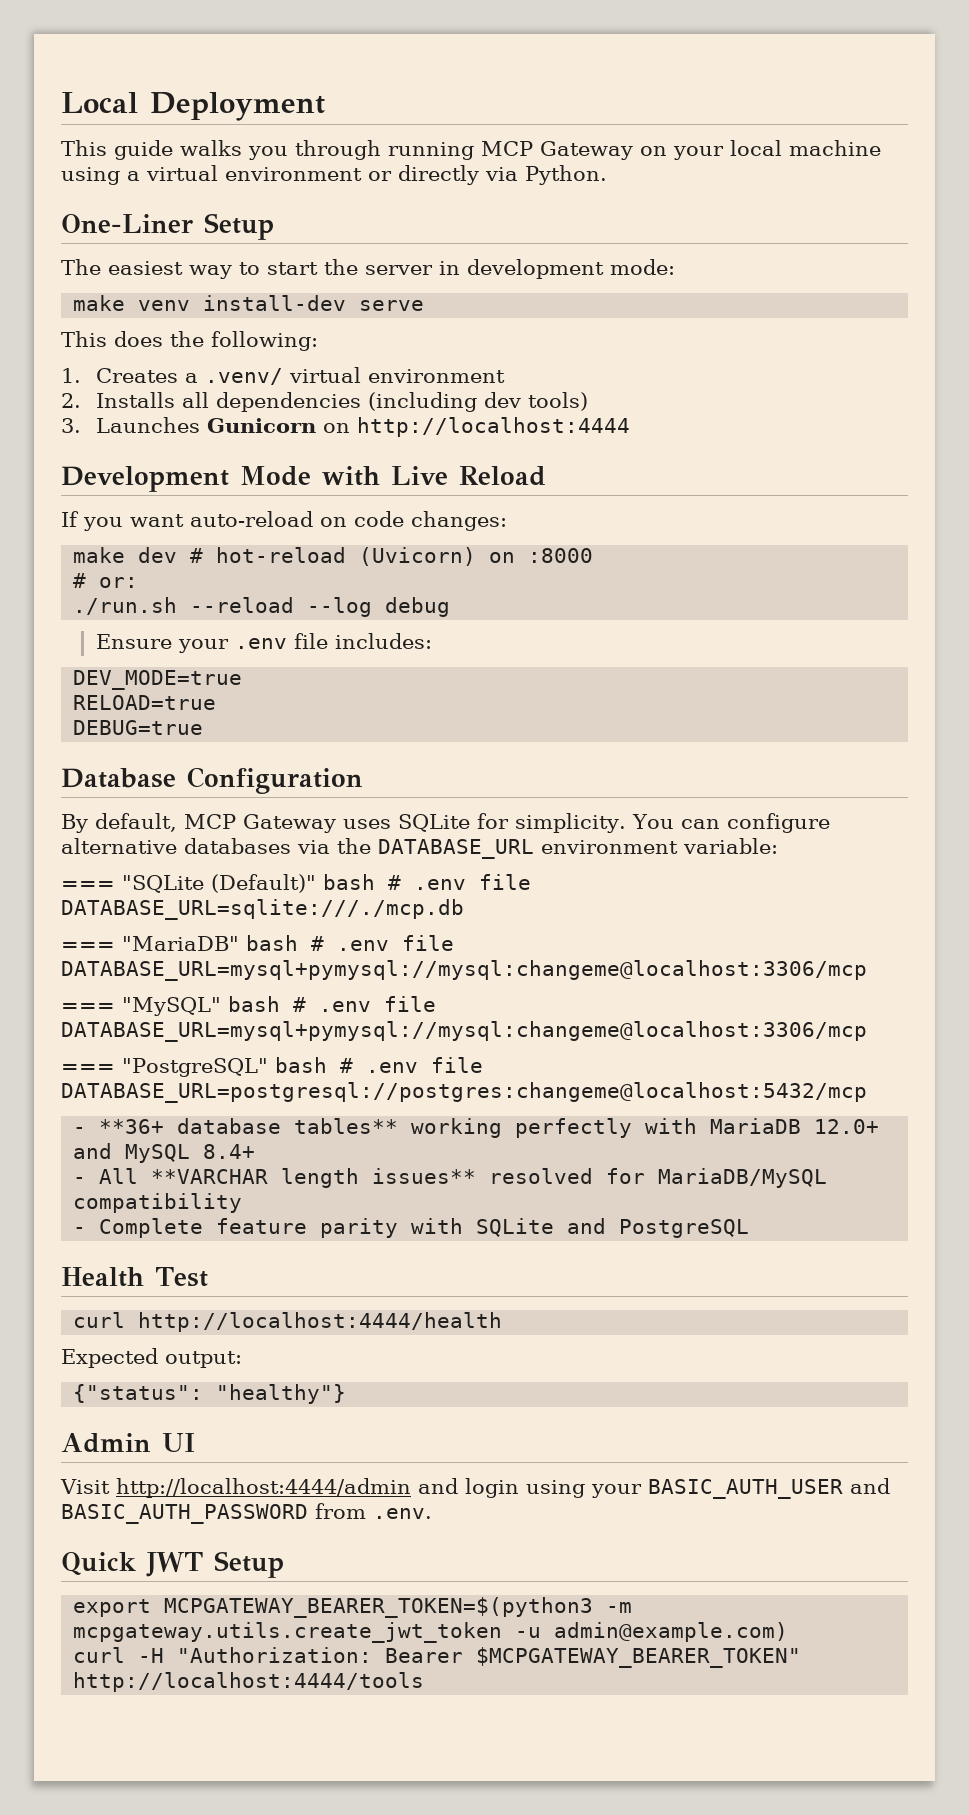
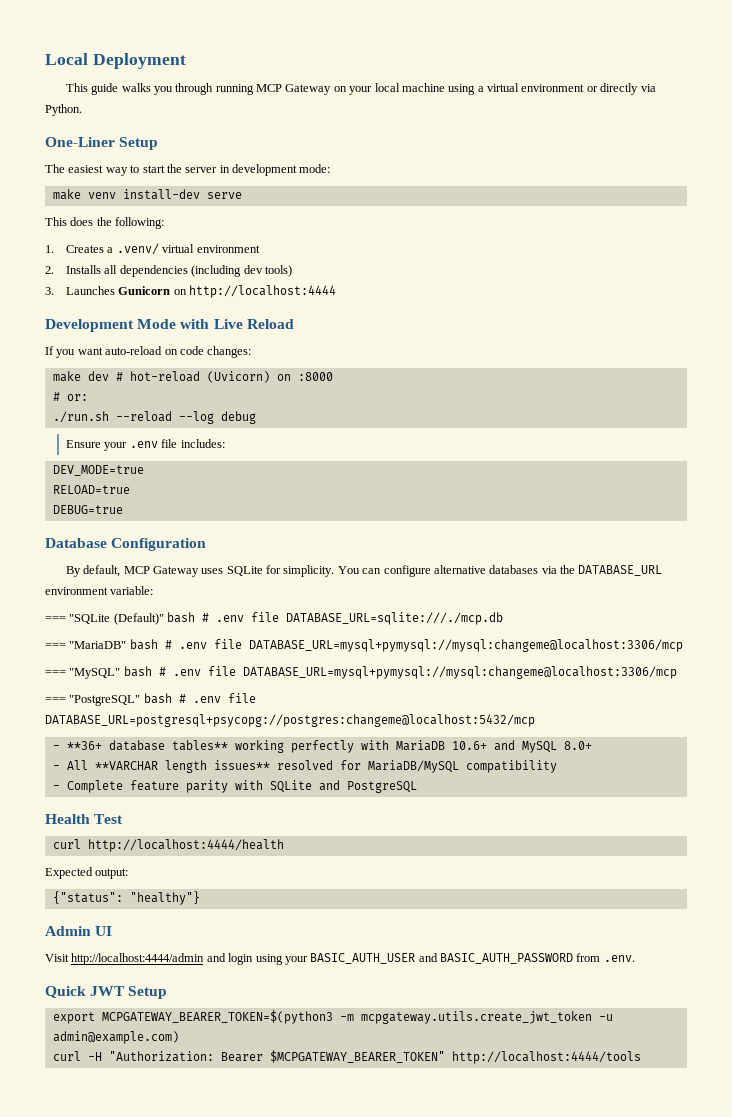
[61,1082,867,1103] DATABASE_URL=postgresql://postgres:changeme@localhost:5432/mcp -> [45,714,535,727] DATABASE_URL=postgresql+psycopg://postgres:changeme@localhost:5432/mcp
[814,1119,880,1134] 12.0+ -> [451,741,487,750] 10.6+
[203,1144,256,1159] 8.4+ -> [563,741,592,750] 8.0+

